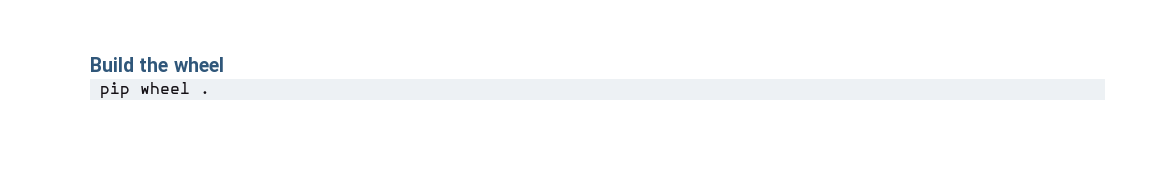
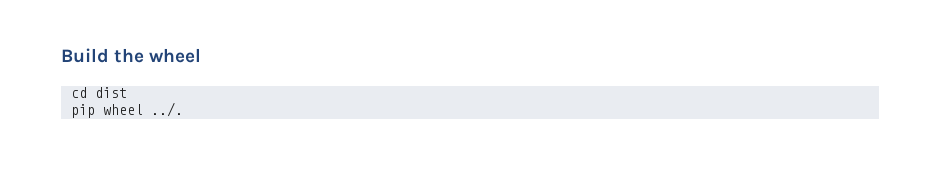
(224, 64) none -> [70,87,127,98] // cd dist
[200,91,211,94] . -> [150,102,183,117] ../.

